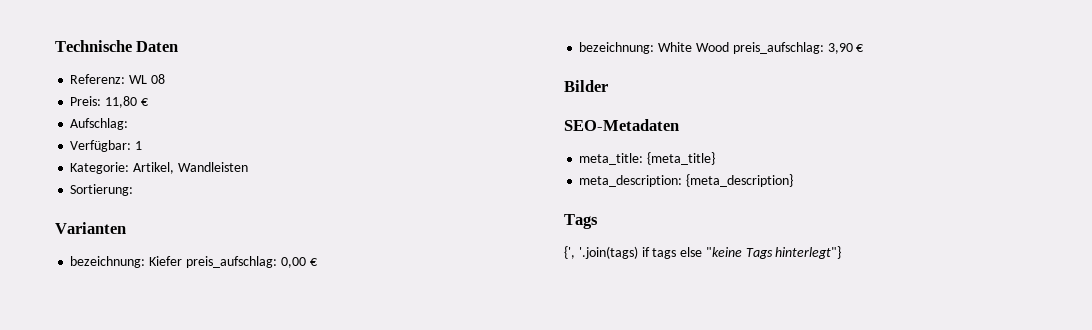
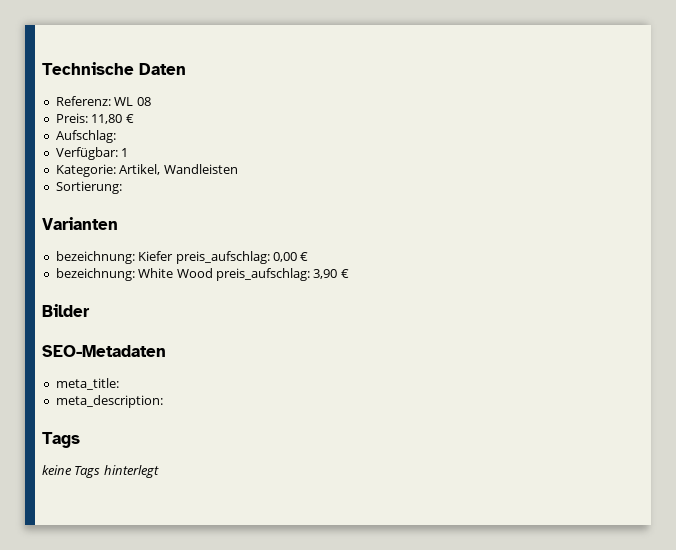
[647,152,716,165] {meta_title} -> (119, 384) none
[686,174,794,187] {meta_description} -> (163, 401) none
[564,246,842,259] {', '.join(tags) if tags else "keine Tags hinterlegt"} -> [42,465,159,478] keine Tags hinterlegt

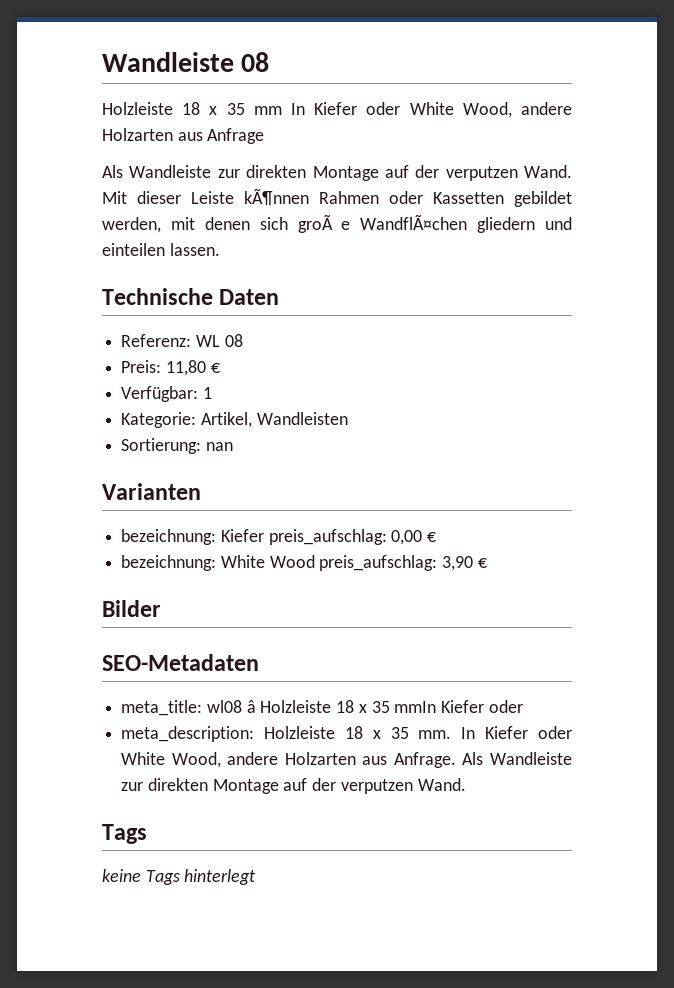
(42, 68) none -> [102,52,270,72] [102,102,572,118] [102,128,265,144] [102,165,572,181] [102,188,572,207] [102,214,572,233] [102,243,220,256] Wandleiste 08 // Holzleiste 18 x 35 mm In Kiefer oder White Wood, andere Holzarten aus Anfrage // Als Wandleiste zur direkten Montage auf der verputzen Wand. Mit dieser Leiste kÃ¶nnen Rahmen oder Kassetten gebildet werden, mit denen sich groÃ e WandflÃ¤chen gliedern und einteilen lassen. //
[55,130,116,143] // Aufschlag: -> (220, 367) none
(122, 187) none -> [205,442,233,451] nan
[55,395,163,408] // meta_description: -> [206,700,523,713] [121,726,572,742] [121,752,572,768] [121,778,466,794] wl08 â Holzleiste 18 x 35 mmIn Kiefer oder // meta_description: Holzleiste 18 x 35 mm. In Kiefer oder White Wood, andere Holzarten aus Anfrage. Als Wandleiste zur direkten Montage auf der verputzen Wand.

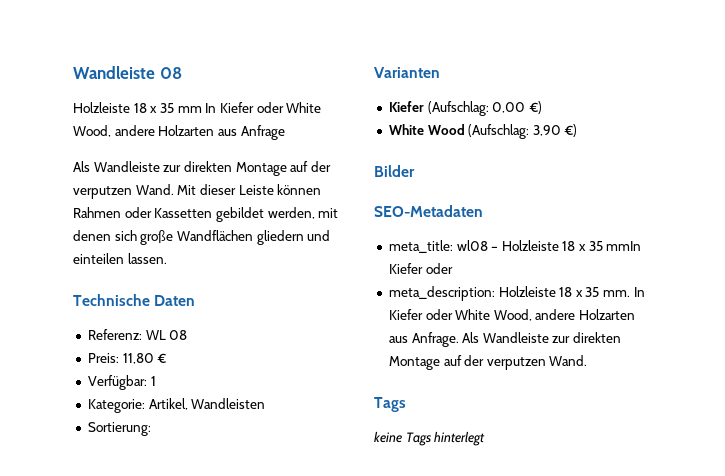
[244,188,309,206] kÃ¶nnen -> [277,184,322,195] können
[297,214,468,233] groÃ e WandflÃ¤chen -> [140,230,253,245] große Wandflächen
[205,442,233,451] nan -> (151, 429) none
[121,529,437,545] [121,555,487,571] bezeichnung: Kiefer preis_aufschlag: 0,00 € // bezeichnung: White Wood preis_aufschlag: 3,90 € -> [388,101,542,116] [388,124,578,139] Kiefer (Aufschlag: 0,00 €) // White Wood (Aufschlag: 3,90 €)
[246,700,256,713] â -> [491,246,499,251] –

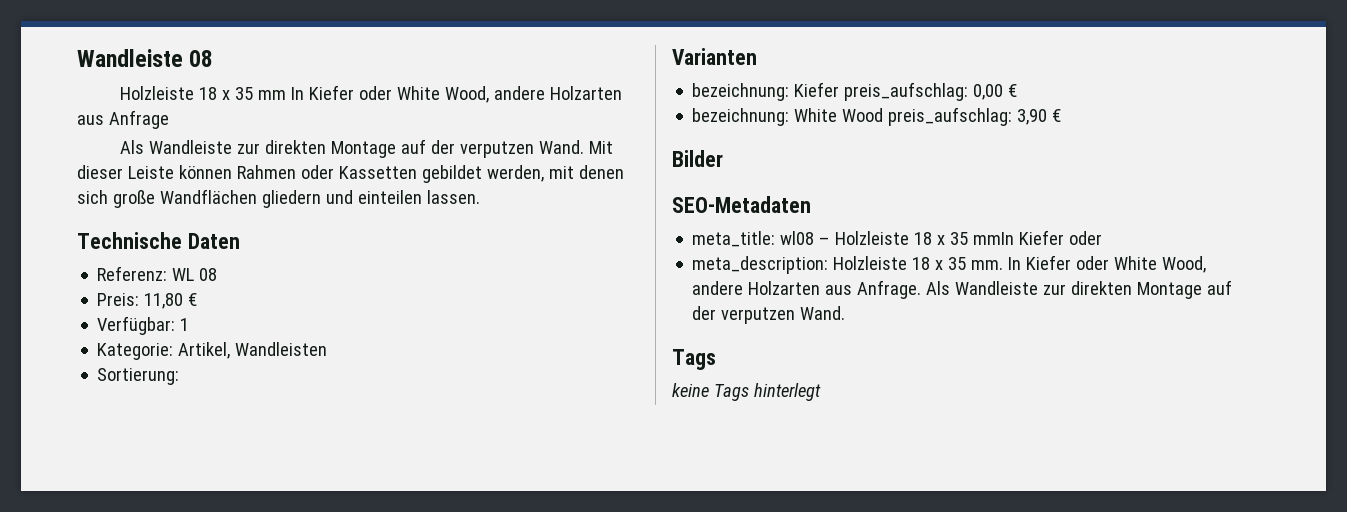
[388,101,542,116] [388,124,578,139] Kiefer (Aufschlag: 0,00 €) // White Wood (Aufschlag: 3,90 €) -> [692,82,1018,101] [692,107,1062,126] bezeichnung: Kiefer preis_aufschlag: 0,00 € // bezeichnung: White Wood preis_aufschlag: 3,90 €

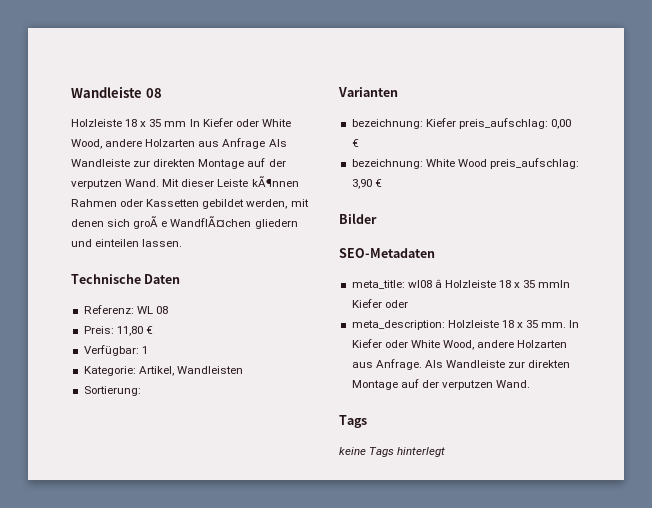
(169, 119) // -> (266, 143) none
[178,165,232,179] können -> [251,176,299,187] kÃ¶nnen
[112,189,257,208] große Wandflächen -> [133,216,252,229] groÃ e WandflÃ¤chen
[819,237,831,245] – -> [434,279,442,288] â

